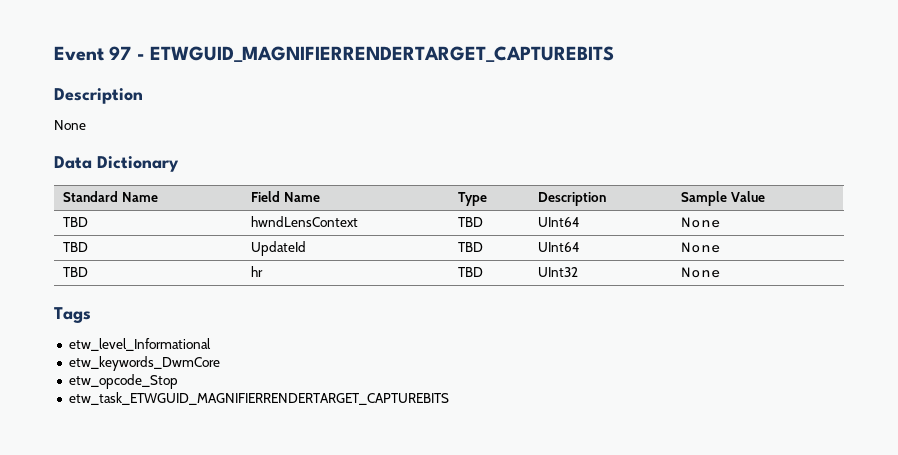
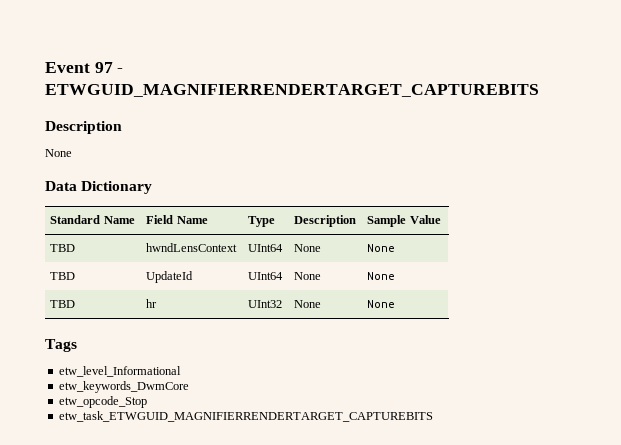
[458,217,484,227] [538,217,581,227] TBD | UInt64 -> [248,244,284,252] [294,244,322,252] UInt64 | None
[458,242,484,252] [538,242,581,252] TBD | UInt64 -> [248,272,284,280] [294,272,322,280] UInt64 | None
[458,267,484,277] [538,267,579,277] TBD | UInt32 -> [248,300,283,308] [294,300,322,308] UInt32 | None

